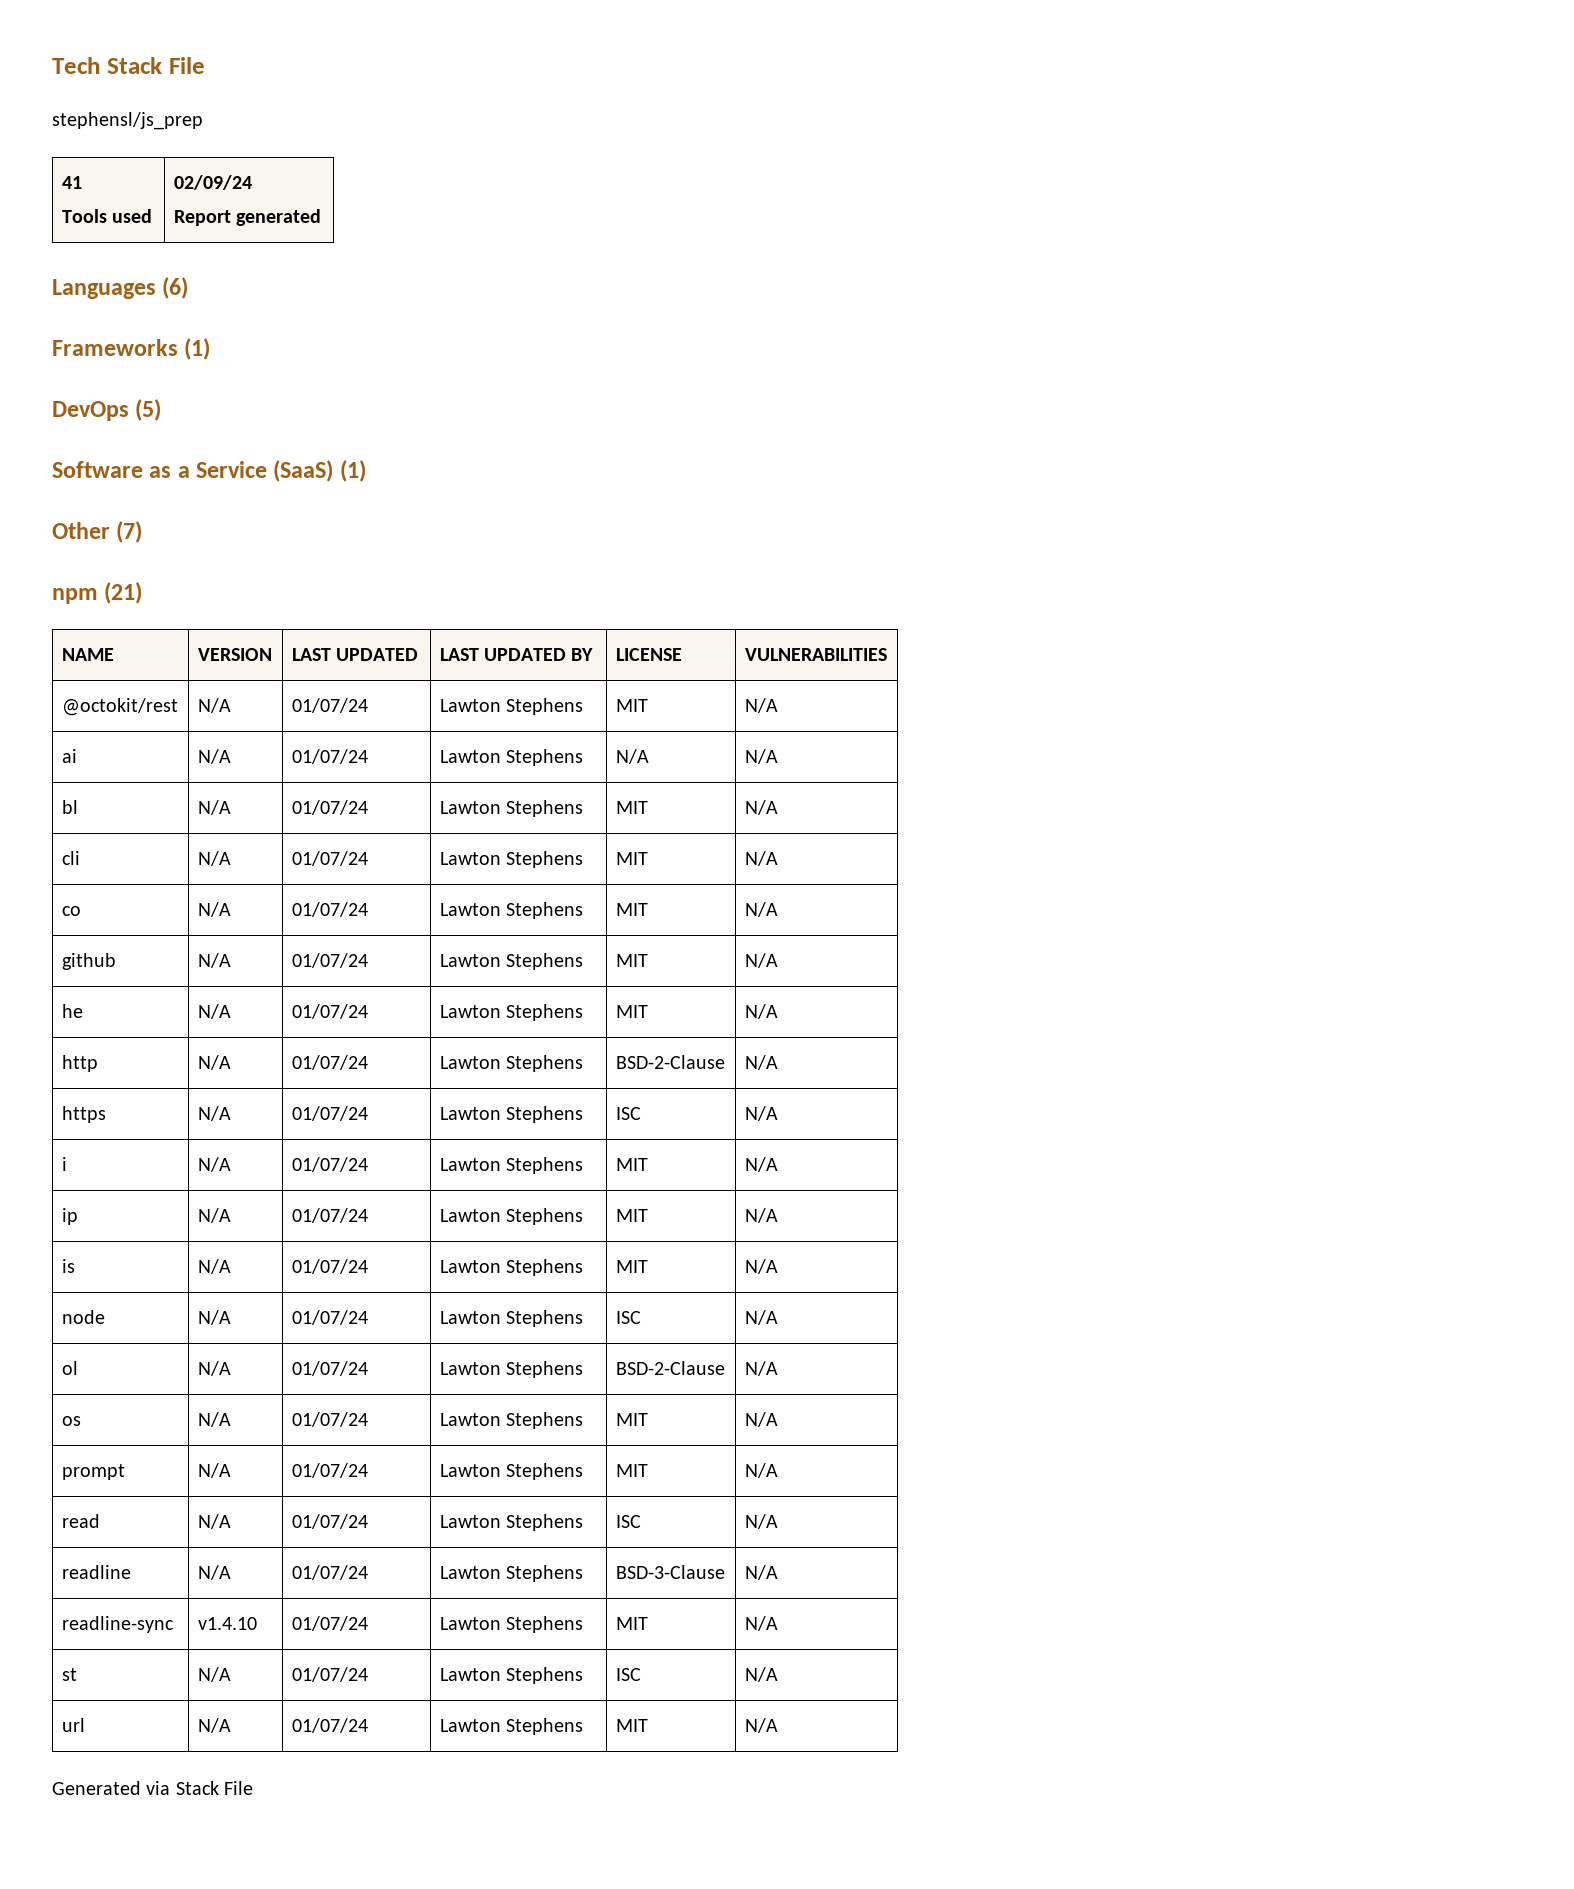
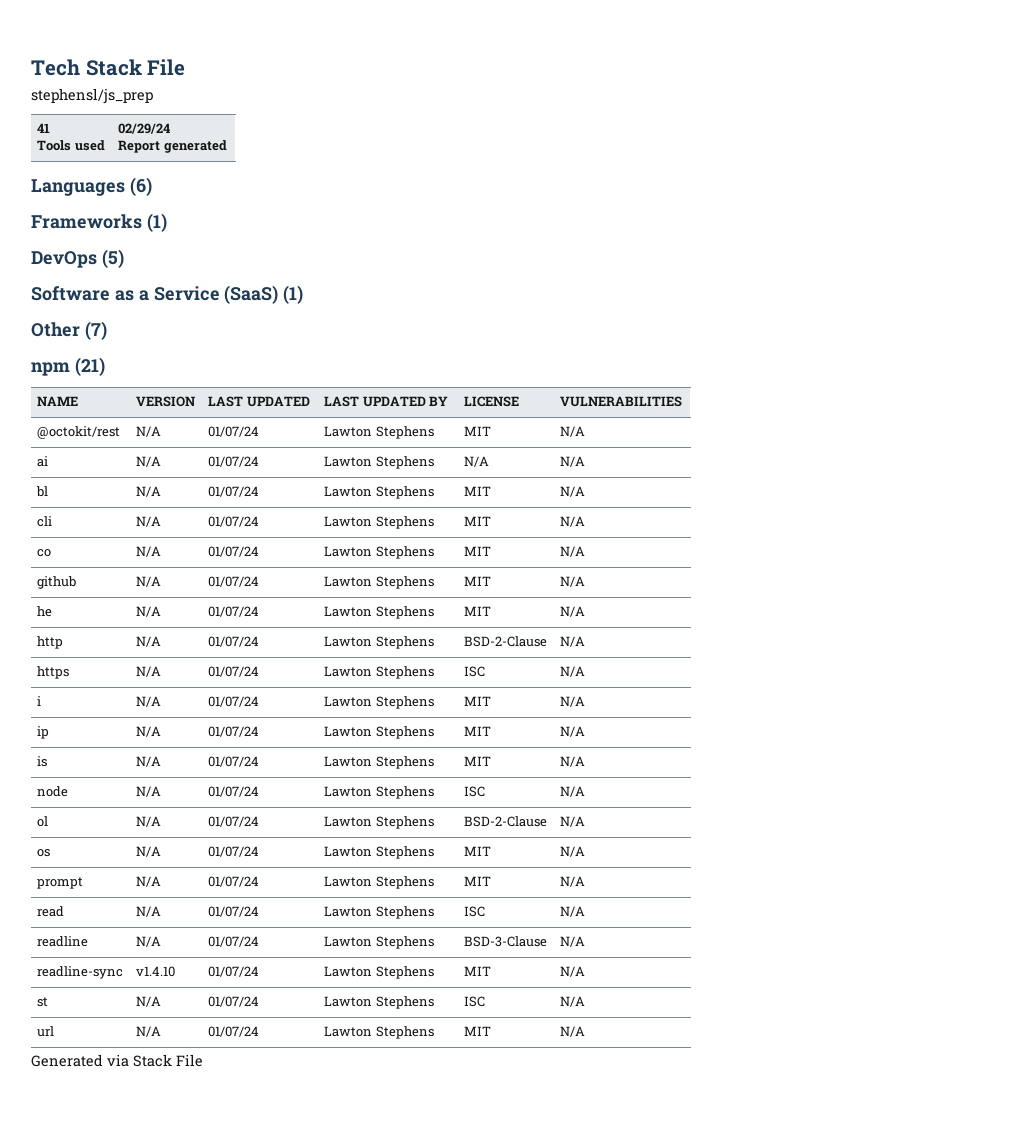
[173,175,252,190] 02/09/24 -> [118,123,171,134] 02/29/24

